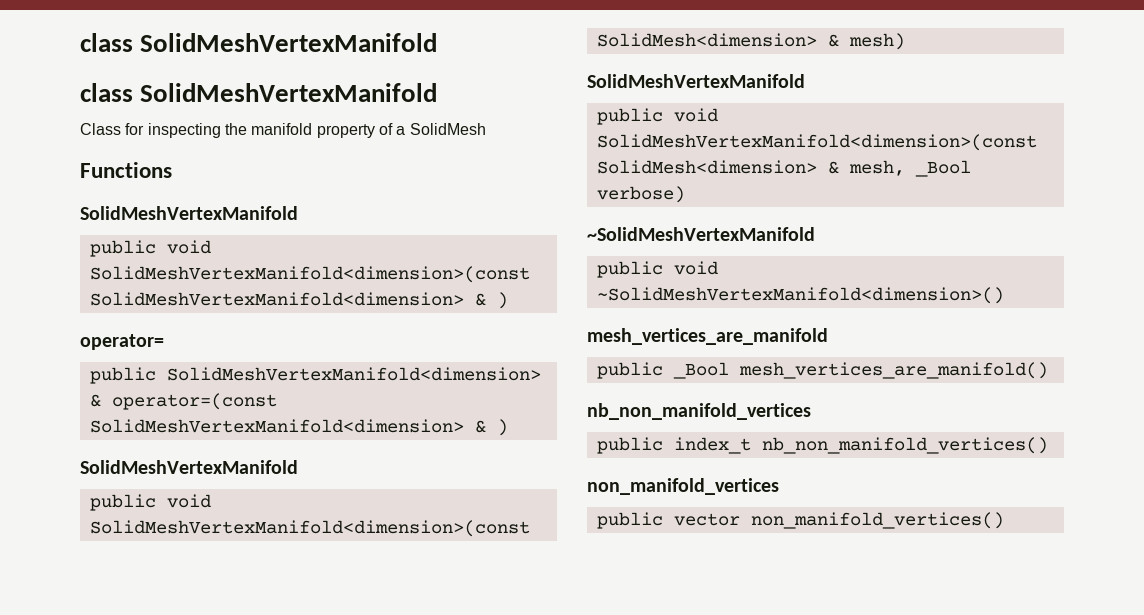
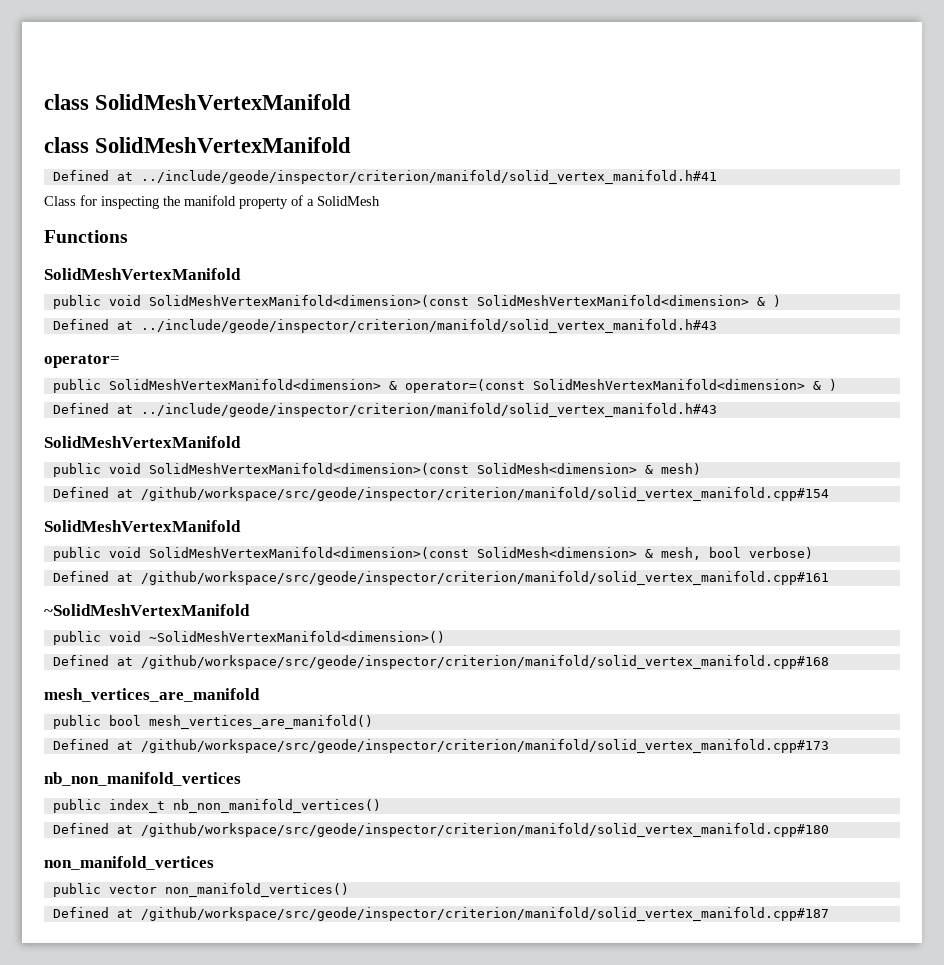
(438, 92) none -> [52,170,717,184] // Defined at ../include/geode/inspector/criterion/manifold/solid_vertex_manifold.h#41
(508, 300) none -> [52,319,717,333] // Defined at ../include/geode/inspector/criterion/manifold/solid_vertex_manifold.h#43
(508, 427) none -> [52,403,717,417] // Defined at ../include/geode/inspector/criterion/manifold/solid_vertex_manifold.h#43
(905, 41) none -> [52,487,829,501] // Defined at /github/workspace/src/geode/inspector/criterion/manifold/solid_vertex_manifold.cpp#154
[914,160,971,177] _Bool -> [708,547,741,558] bool
(685, 194) none -> [52,571,829,585] // Defined at /github/workspace/src/geode/inspector/criterion/manifold/solid_vertex_manifold.cpp#161
(1004, 295) none -> [52,655,829,669] // Defined at /github/workspace/src/geode/inspector/criterion/manifold/solid_vertex_manifold.cpp#168
[672,362,729,379] _Bool -> [108,715,141,726] bool
(1048, 370) none -> [52,739,829,753] // Defined at /github/workspace/src/geode/inspector/criterion/manifold/solid_vertex_manifold.cpp#173
(1048, 445) none -> [52,823,829,837] // Defined at /github/workspace/src/geode/inspector/criterion/manifold/solid_vertex_manifold.cpp#180
(1004, 520) none -> [52,907,829,921] // Defined at /github/workspace/src/geode/inspector/criterion/manifold/solid_vertex_manifold.cpp#187

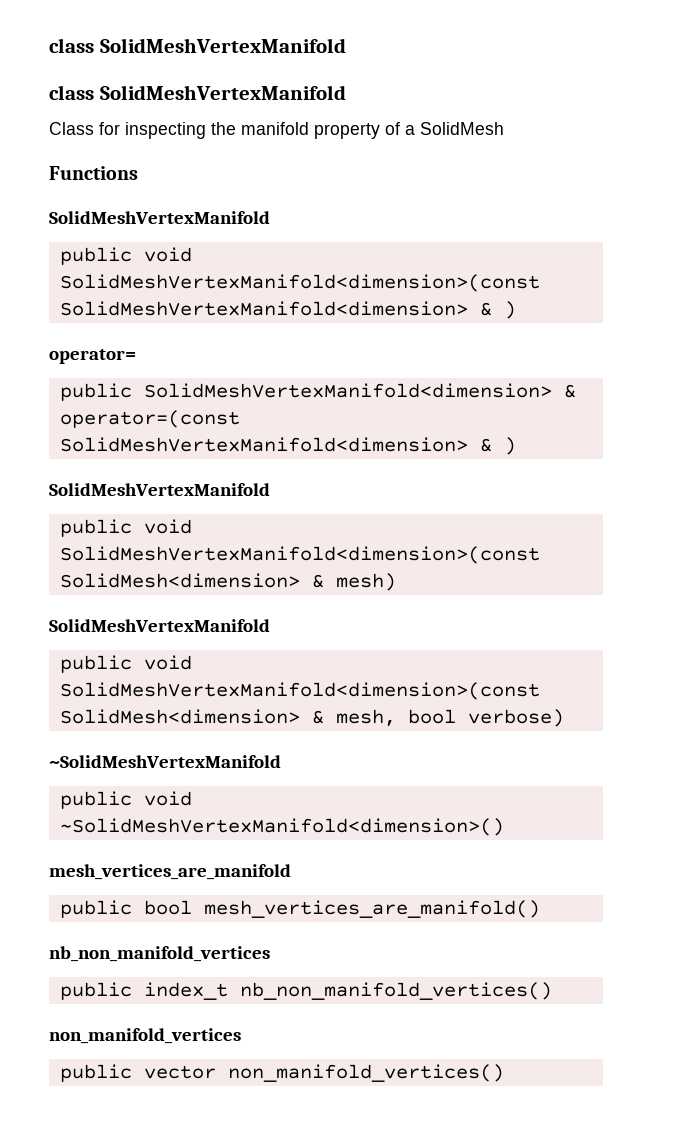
[52,170,717,184] // Defined at ../include/geode/inspector/criterion/manifold/solid_vertex_manifold.h#41 -> (346, 92) none
[52,319,717,333] // Defined at ../include/geode/inspector/criterion/manifold/solid_vertex_manifold.h#43 -> (516, 310) none
[52,403,717,417] // Defined at ../include/geode/inspector/criterion/manifold/solid_vertex_manifold.h#43 -> (516, 446) none
[52,487,829,501] // Defined at /github/workspace/src/geode/inspector/criterion/manifold/solid_vertex_manifold.cpp#154 -> (396, 582) none
[52,571,829,585] // Defined at /github/workspace/src/geode/inspector/criterion/manifold/solid_vertex_manifold.cpp#161 -> (564, 718) none
[52,655,829,669] // Defined at /github/workspace/src/geode/inspector/criterion/manifold/solid_vertex_manifold.cpp#168 -> (504, 827) none
[52,739,829,753] // Defined at /github/workspace/src/geode/inspector/criterion/manifold/solid_vertex_manifold.cpp#173 -> (540, 909) none
[52,823,829,837] // Defined at /github/workspace/src/geode/inspector/criterion/manifold/solid_vertex_manifold.cpp#180 -> (552, 991) none
[52,907,829,921] // Defined at /github/workspace/src/geode/inspector/criterion/manifold/solid_vertex_manifold.cpp#187 -> (504, 1073) none

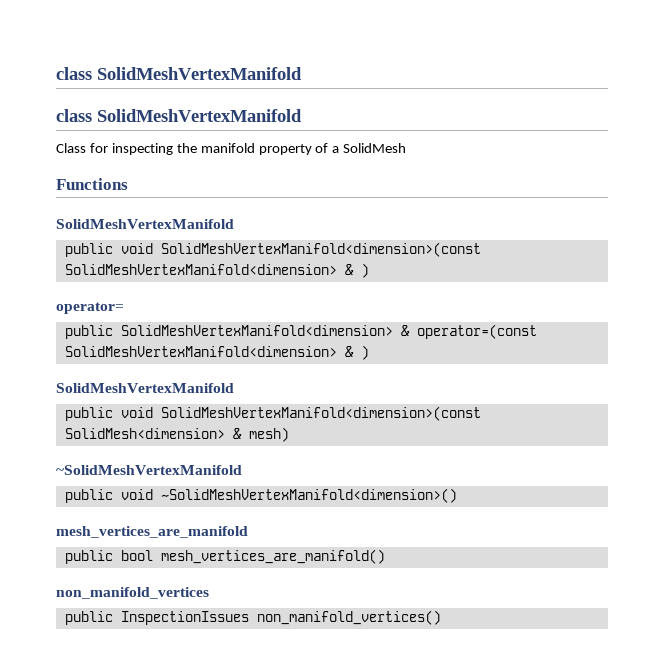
[49,619,270,632] [59,655,192,673] [59,682,540,700] [59,709,564,727] // SolidMeshVertexManifold // public void SolidMeshVertexManifold<dimension>(const SolidMesh<dimension> & mesh, bool verbose) -> (289, 434) none
[49,946,270,962] [59,982,552,1000] // nb_non_manifold_vertices // public index_t nb_non_manifold_vertices() -> (385, 556) none
[143,1065,216,1079] vector -> [120,611,249,625] InspectionIssues

